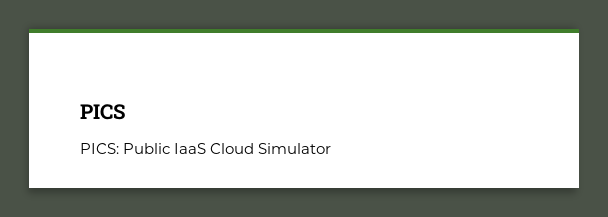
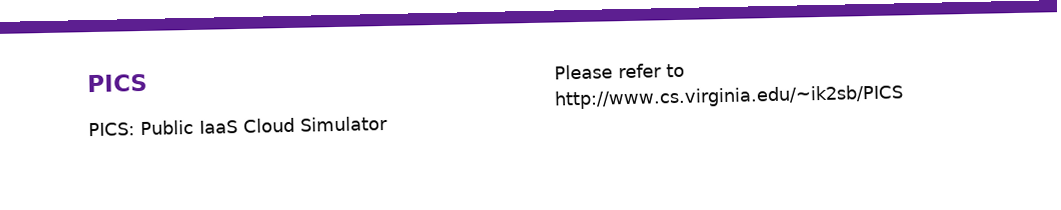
(332, 148) none -> [554,63,685,80] [554,84,904,110] // Please refer to http://www.cs.virginia.edu/~ik2sb/PICS

